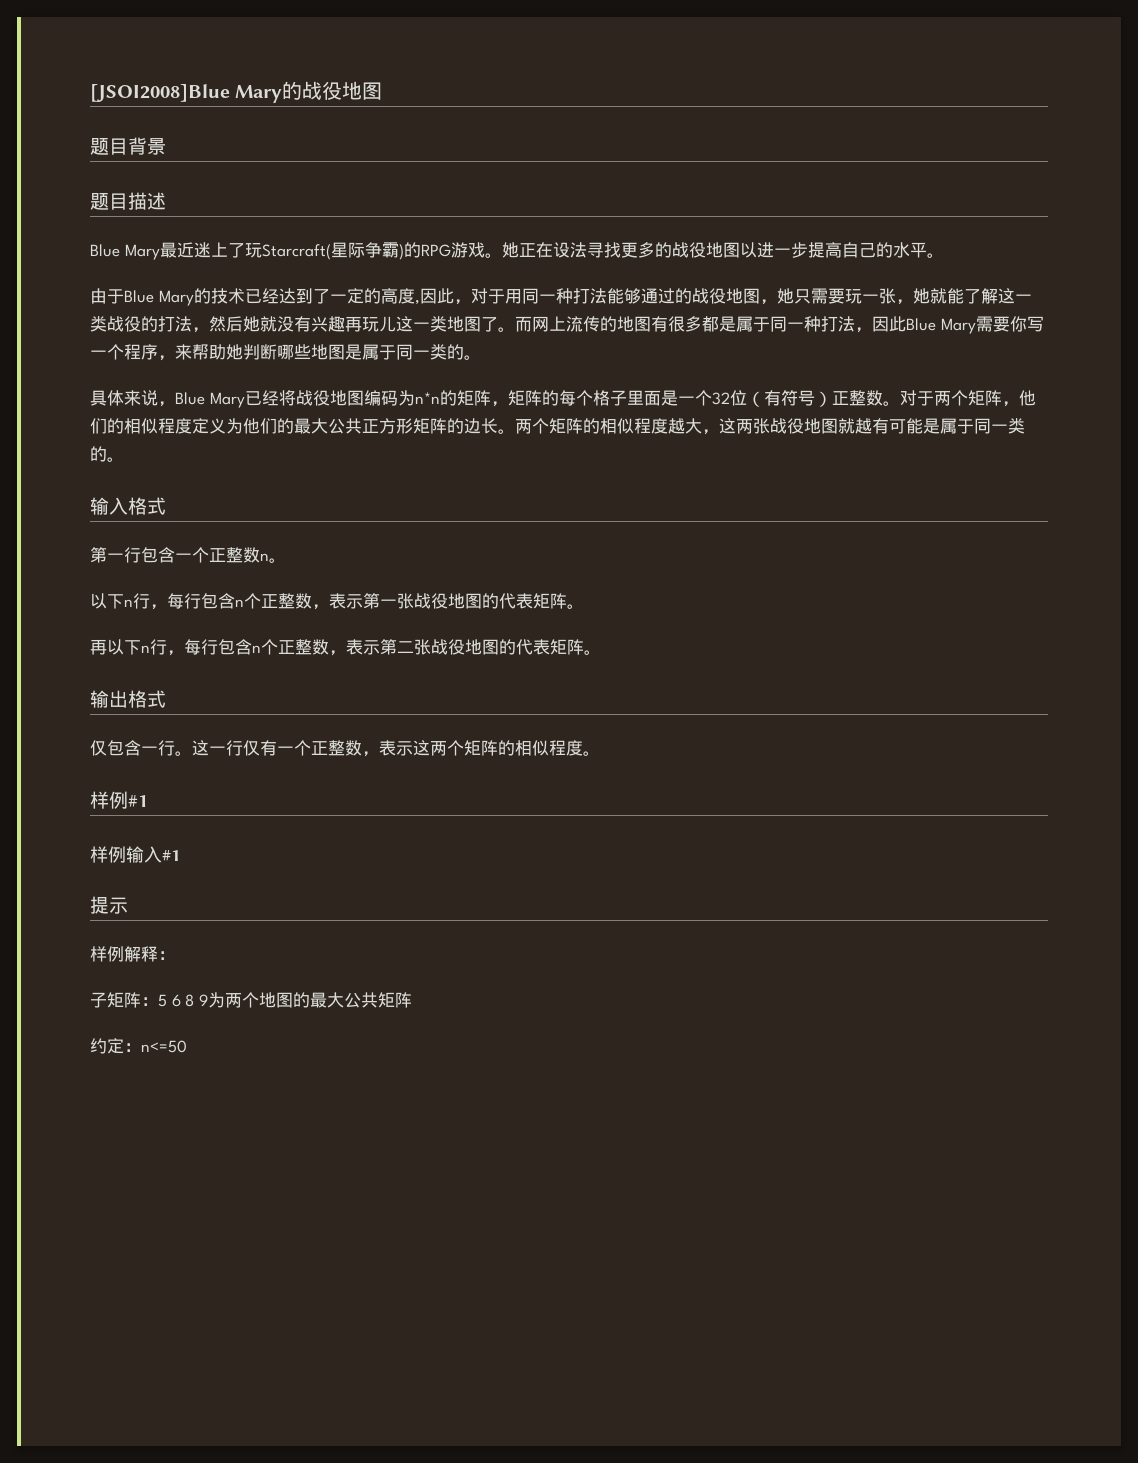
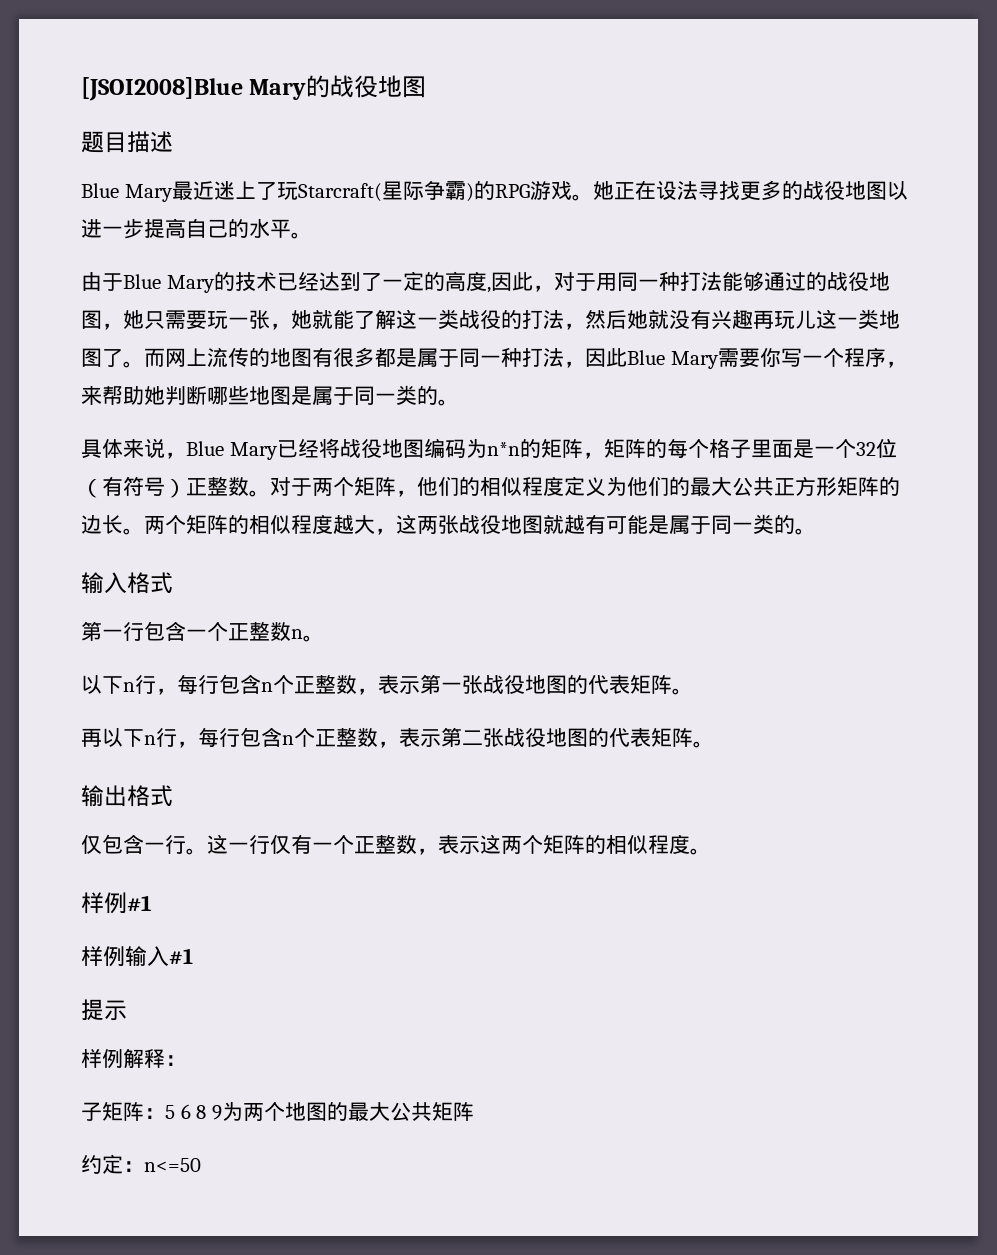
[90,137,166,155] // 题目背景 -> (427, 87) none

